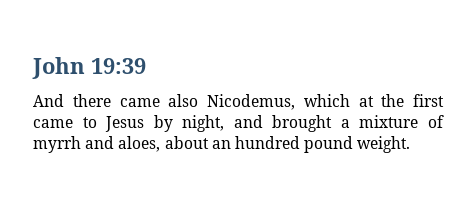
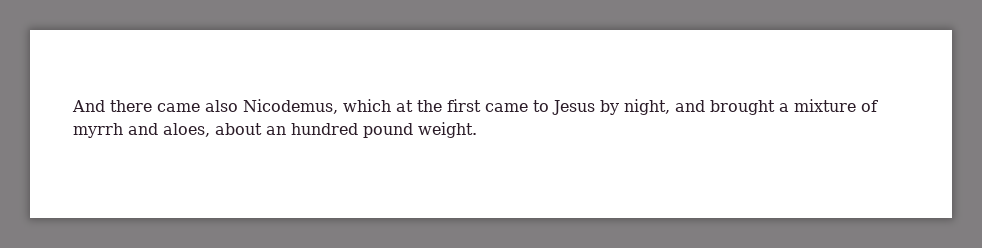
[32,57,146,79] John 19:39 // -> (72, 106) none

